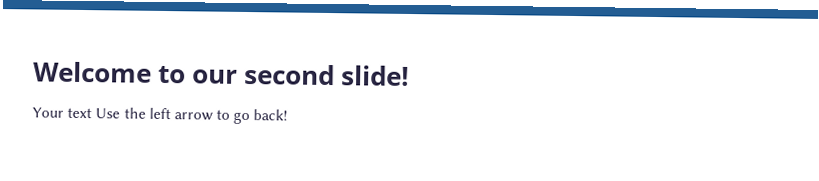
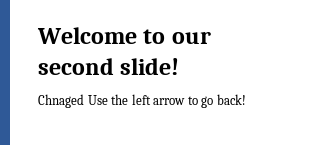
[32,107,93,119] Your text -> [38,94,84,108] Chnaged

